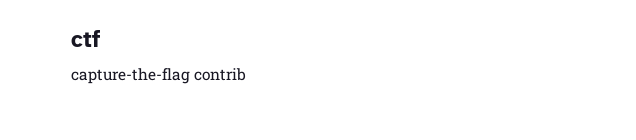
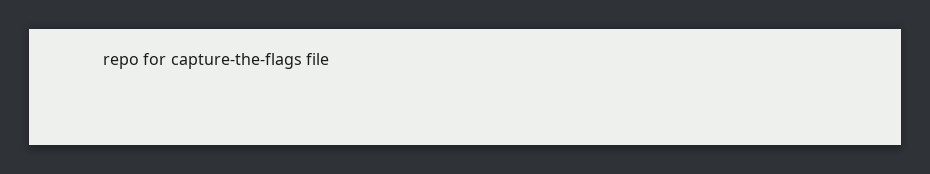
[71,30,100,47] [71,68,247,84] ctf // capture-the-flag contrib -> [103,53,329,69] repo for capture-the-flags file

